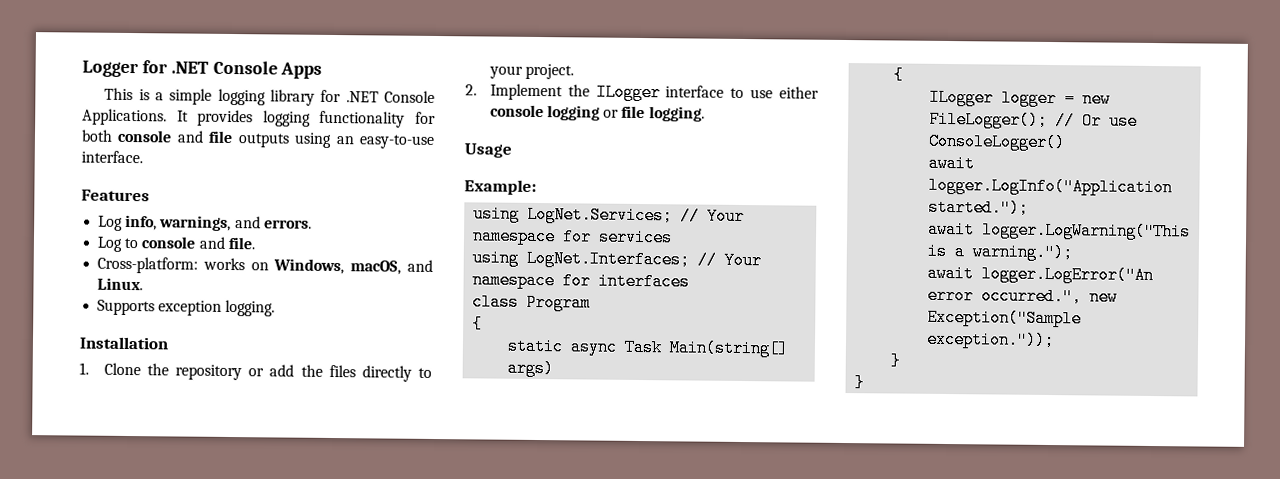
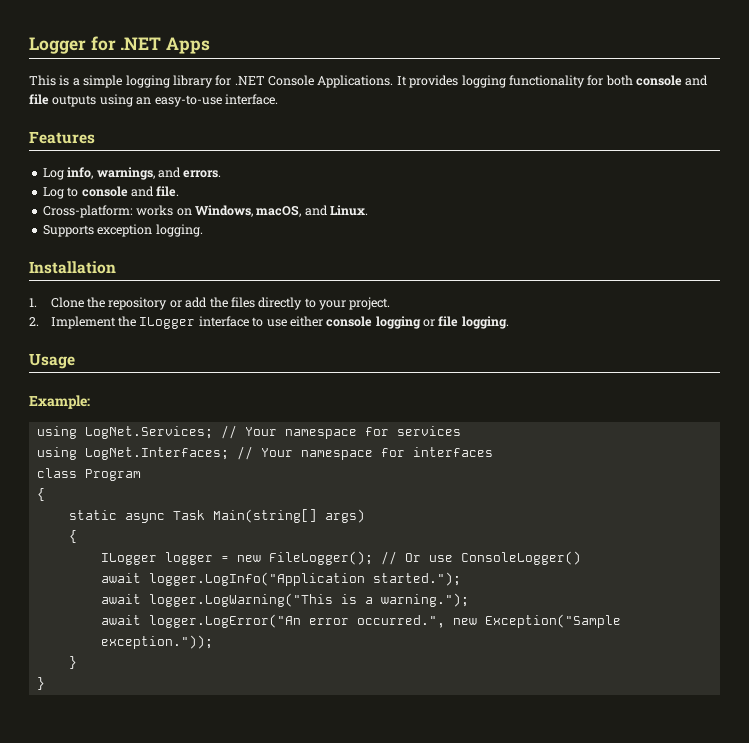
[212,60,278,75] Console -> (162, 43) none

